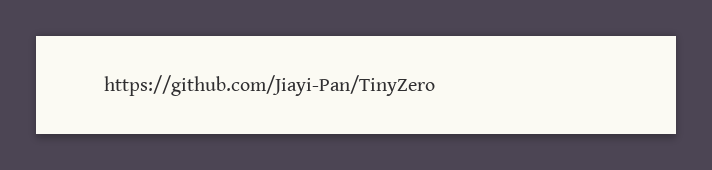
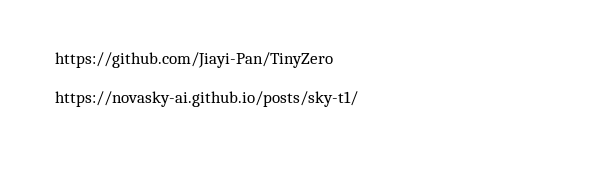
(435, 85) none -> [55,91,358,107] // https://novasky-ai.github.io/posts/sky-t1/

